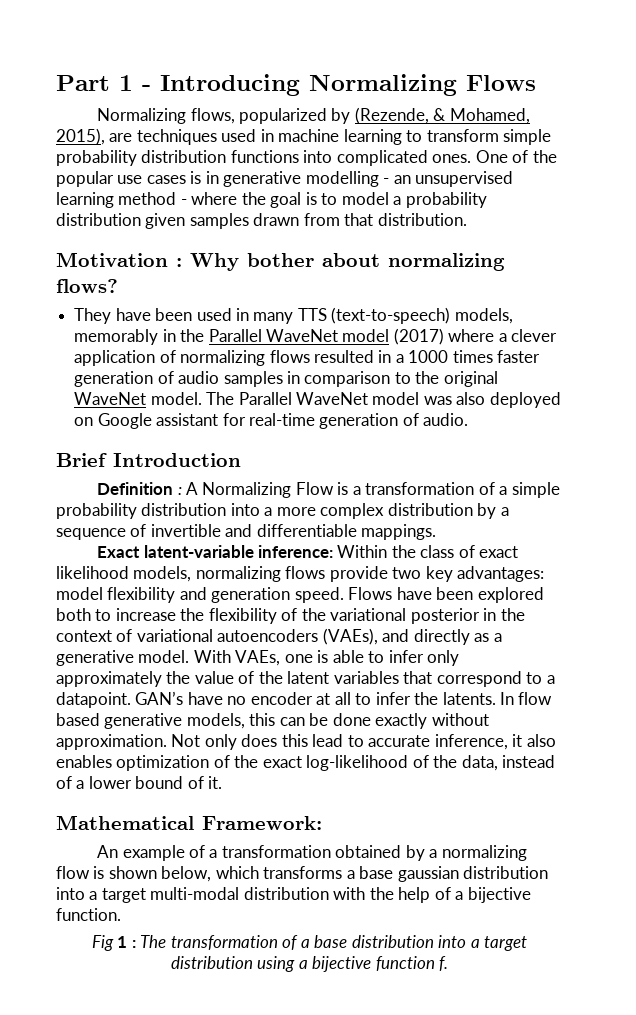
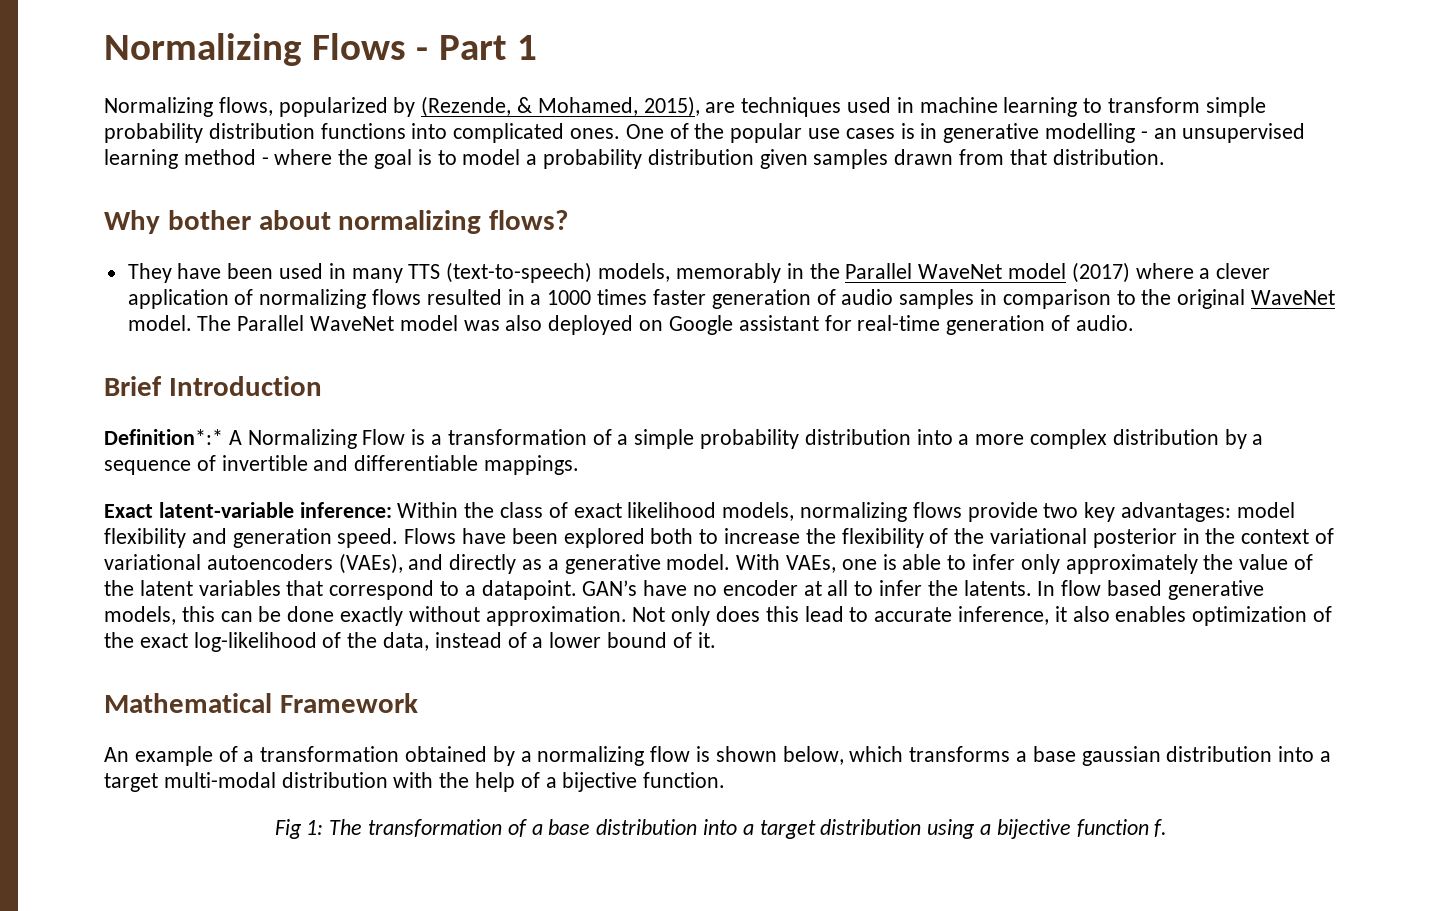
(56, 83) none -> [104,33,429,66] Normalizing Flows -
[142,74,536,96] - Introducing Normalizing Flows -> (538, 47) none
[56,252,182,267] Motivation : -> (1165, 157) none
[97,482,182,495] Definition : -> [104,429,223,445] Definition*:*
[202,816,322,830] Framework: -> [279,693,418,713] Framework
[117,936,136,948] 1 : -> [306,820,324,835] 1:

